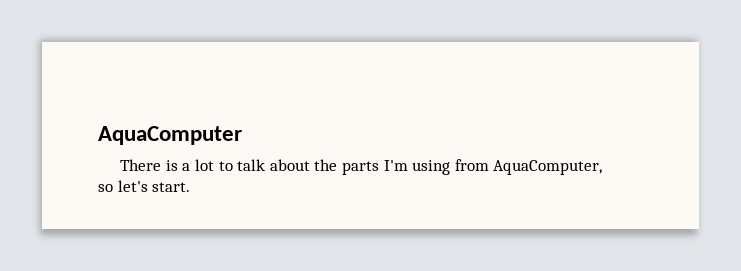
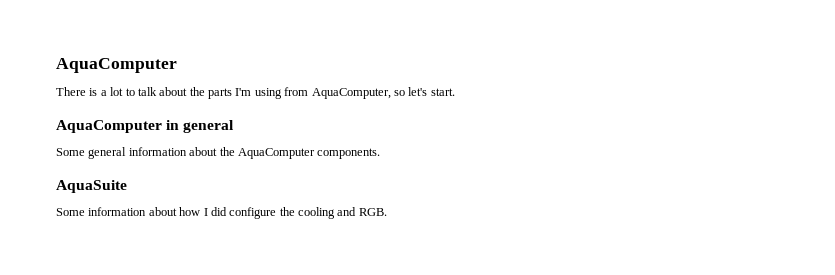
(191, 187) none -> [56,120,235,133] [56,147,381,159] [56,180,127,193] [56,207,387,219] // AquaComputer in general // Some general information about the AquaComputer components. // AquaSuite // Some information about how I did configure the cooling and RGB.

